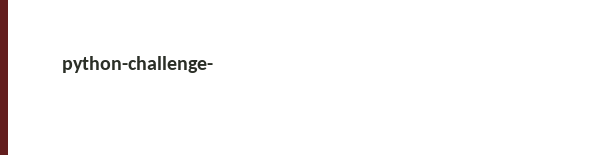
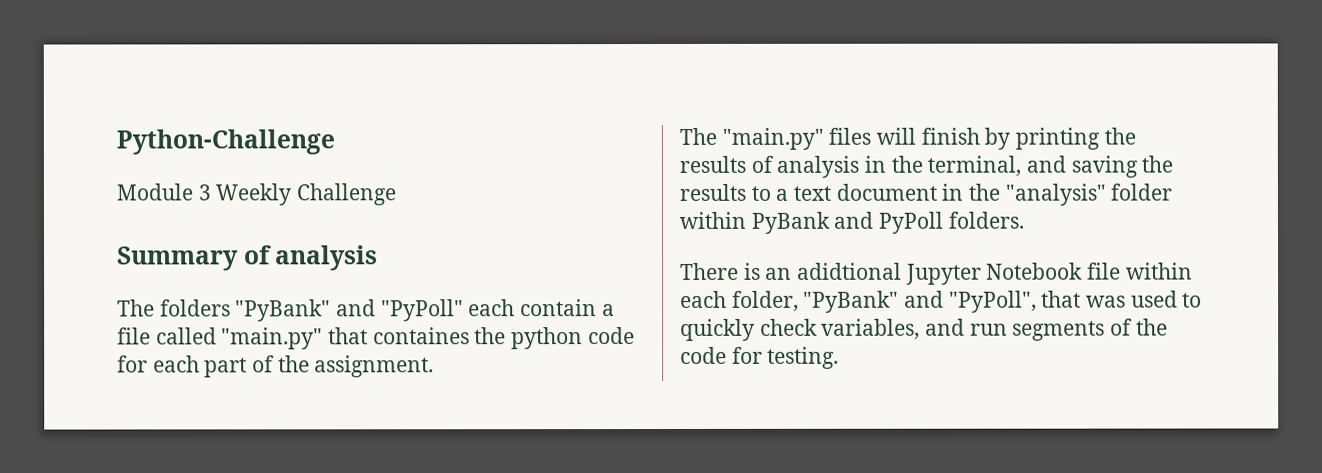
[62,56,213,73] python-challenge- -> [116,129,335,155] [116,183,397,206] [117,245,379,271] [117,299,615,322] [117,327,635,350] [117,355,435,378] [679,127,1136,150] [679,155,1174,178] [679,183,1173,206] [679,211,1024,234] [680,262,1193,285] [680,290,1203,313] [680,318,1168,341] [680,346,840,369] Python-Challenge // Module 3 Weekly Challenge // Summary of analysis // The folders "PyBank" and "PyPoll" each contain a file called "main.py" that containes the python code for each part of the assignment. // The "main.py" files will finish by printing the results of analysis in the terminal, and saving the results to a text document in the "analysis" folder within PyBank and PyPoll folders. // There is an adidtional Jupyter Notebook file within each folder, "PyBank" and "PyPoll", that was used to quickly check variables, and run segments of the code for testing.

